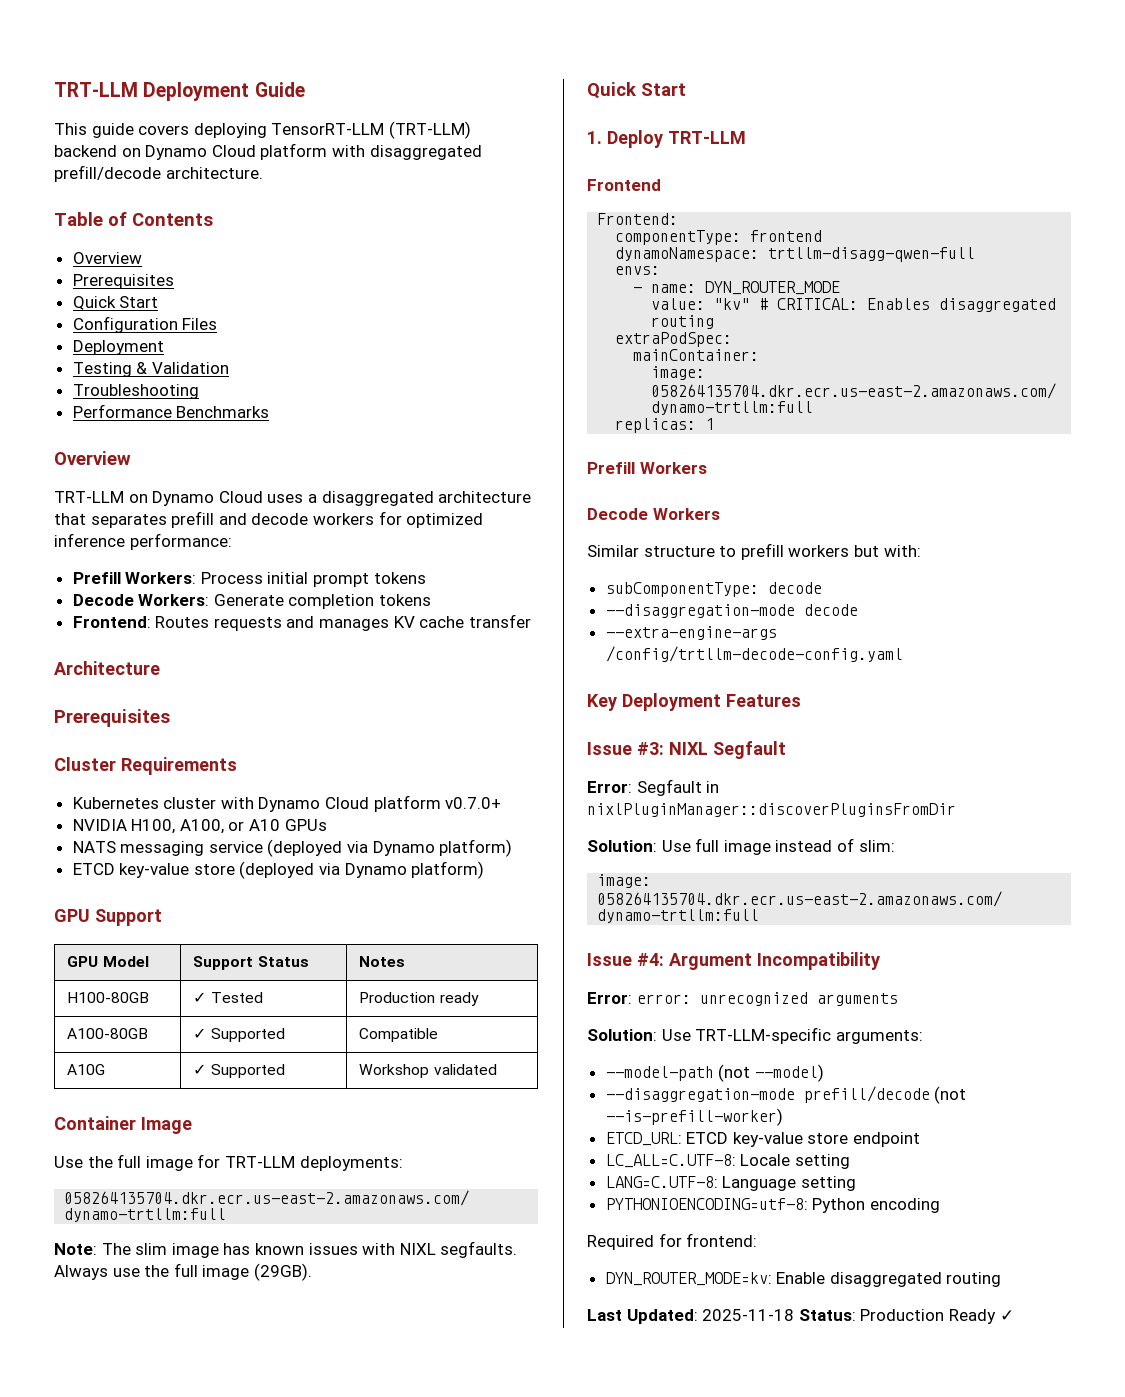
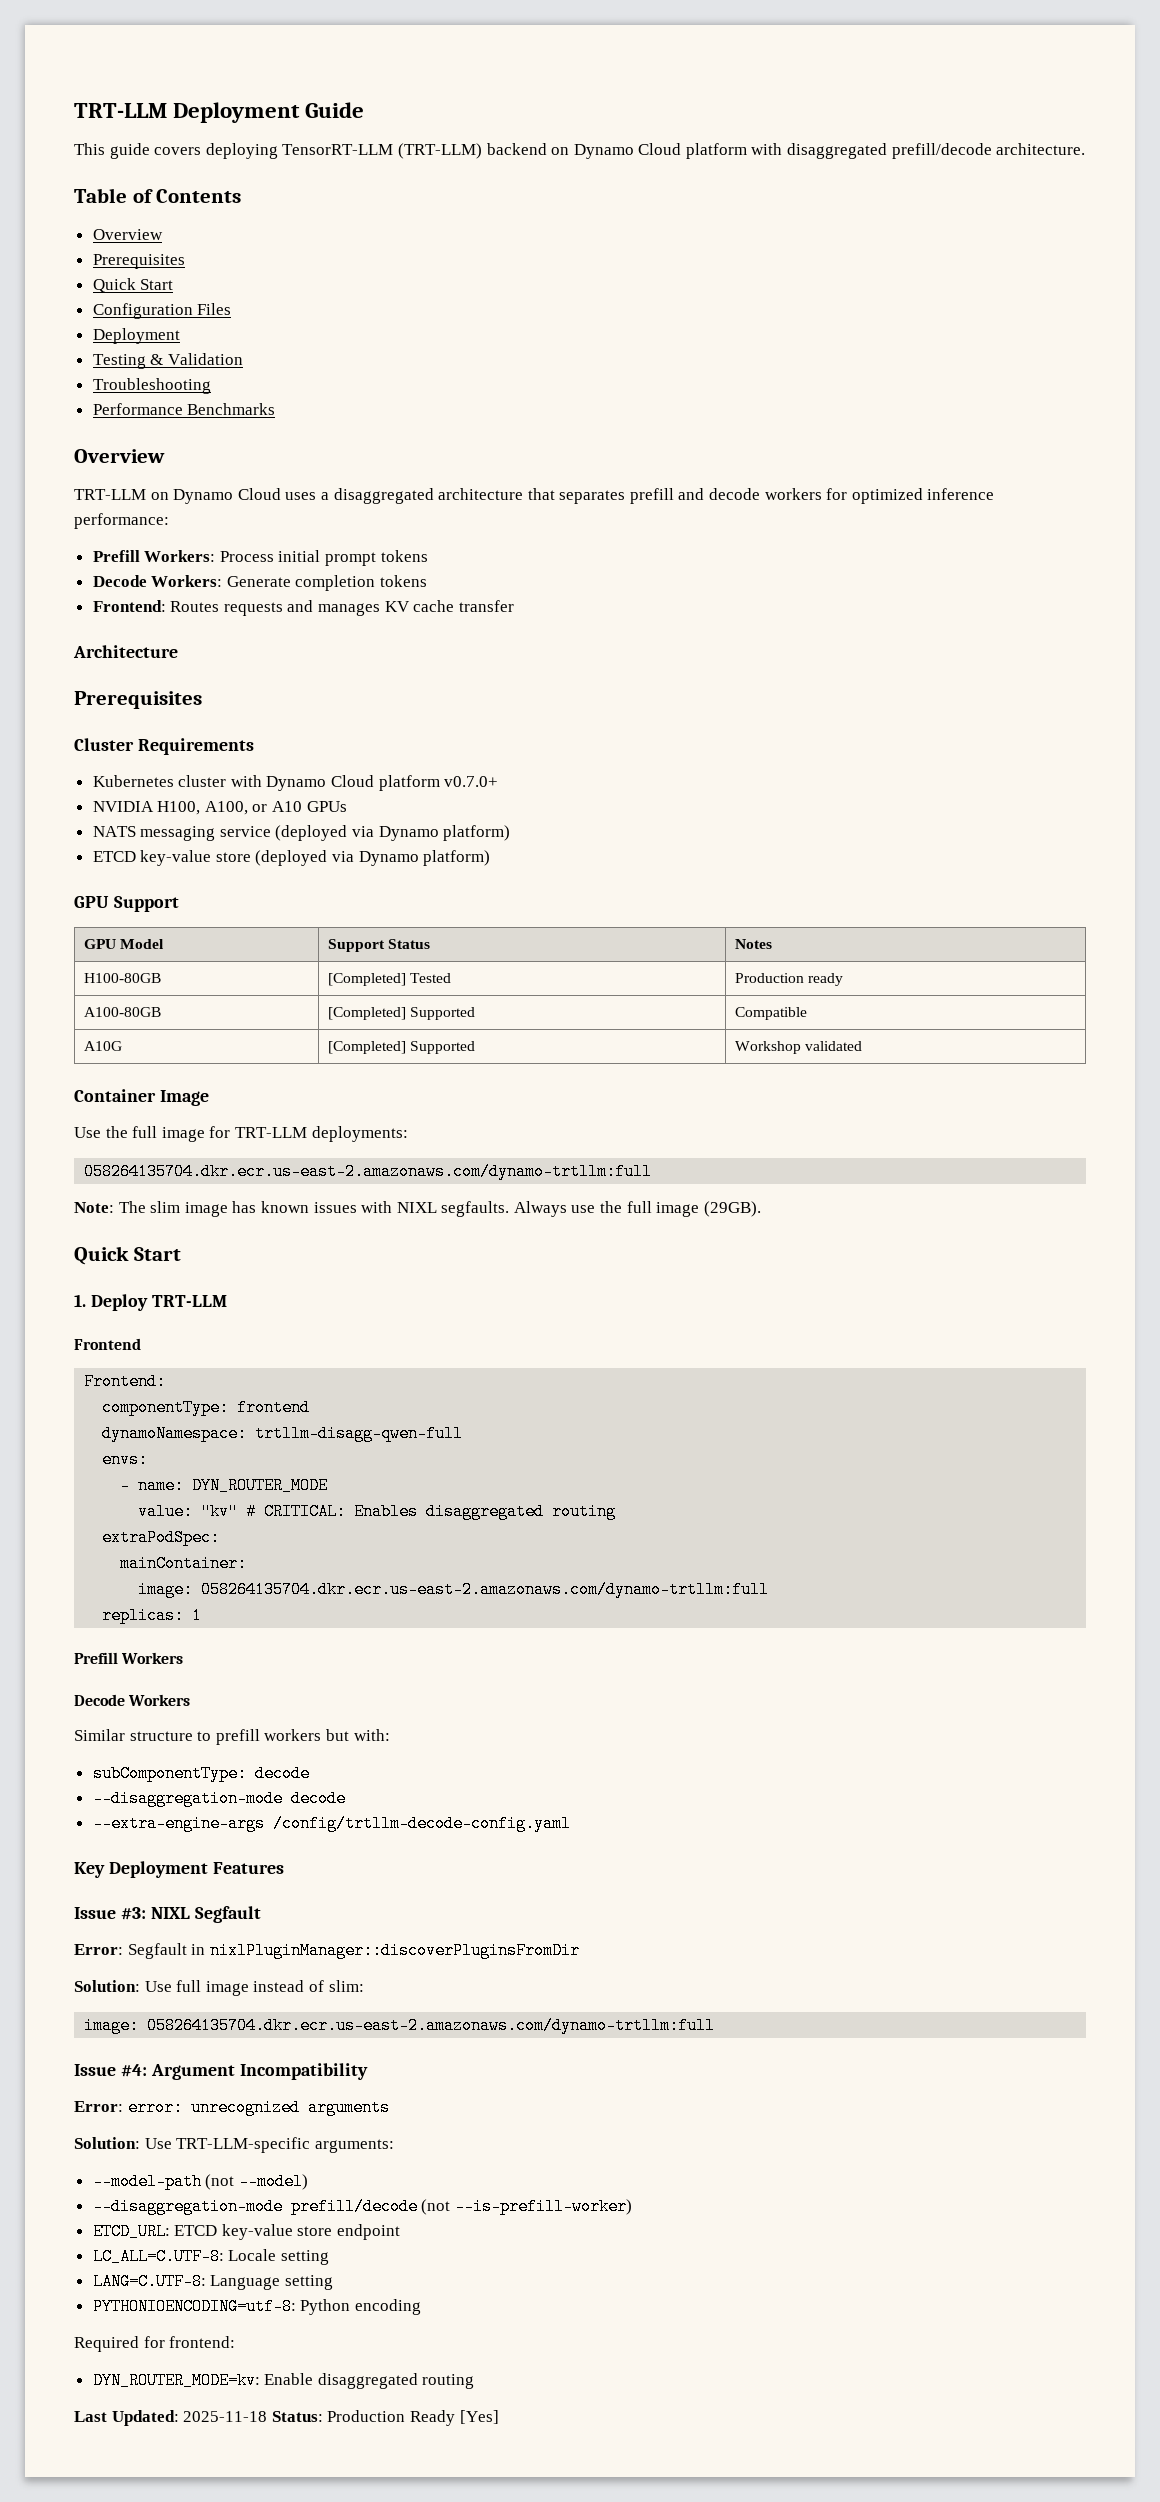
[193,992,207,1003] ✓ -> [328,973,407,986] [Completed]
[193,1028,207,1039] ✓ -> [328,1007,407,1020] [Completed]
[193,1064,207,1075] ✓ -> [328,1041,407,1054] [Completed]
[999,1310,1014,1321] ✓ -> [459,2410,499,2424] [Yes]

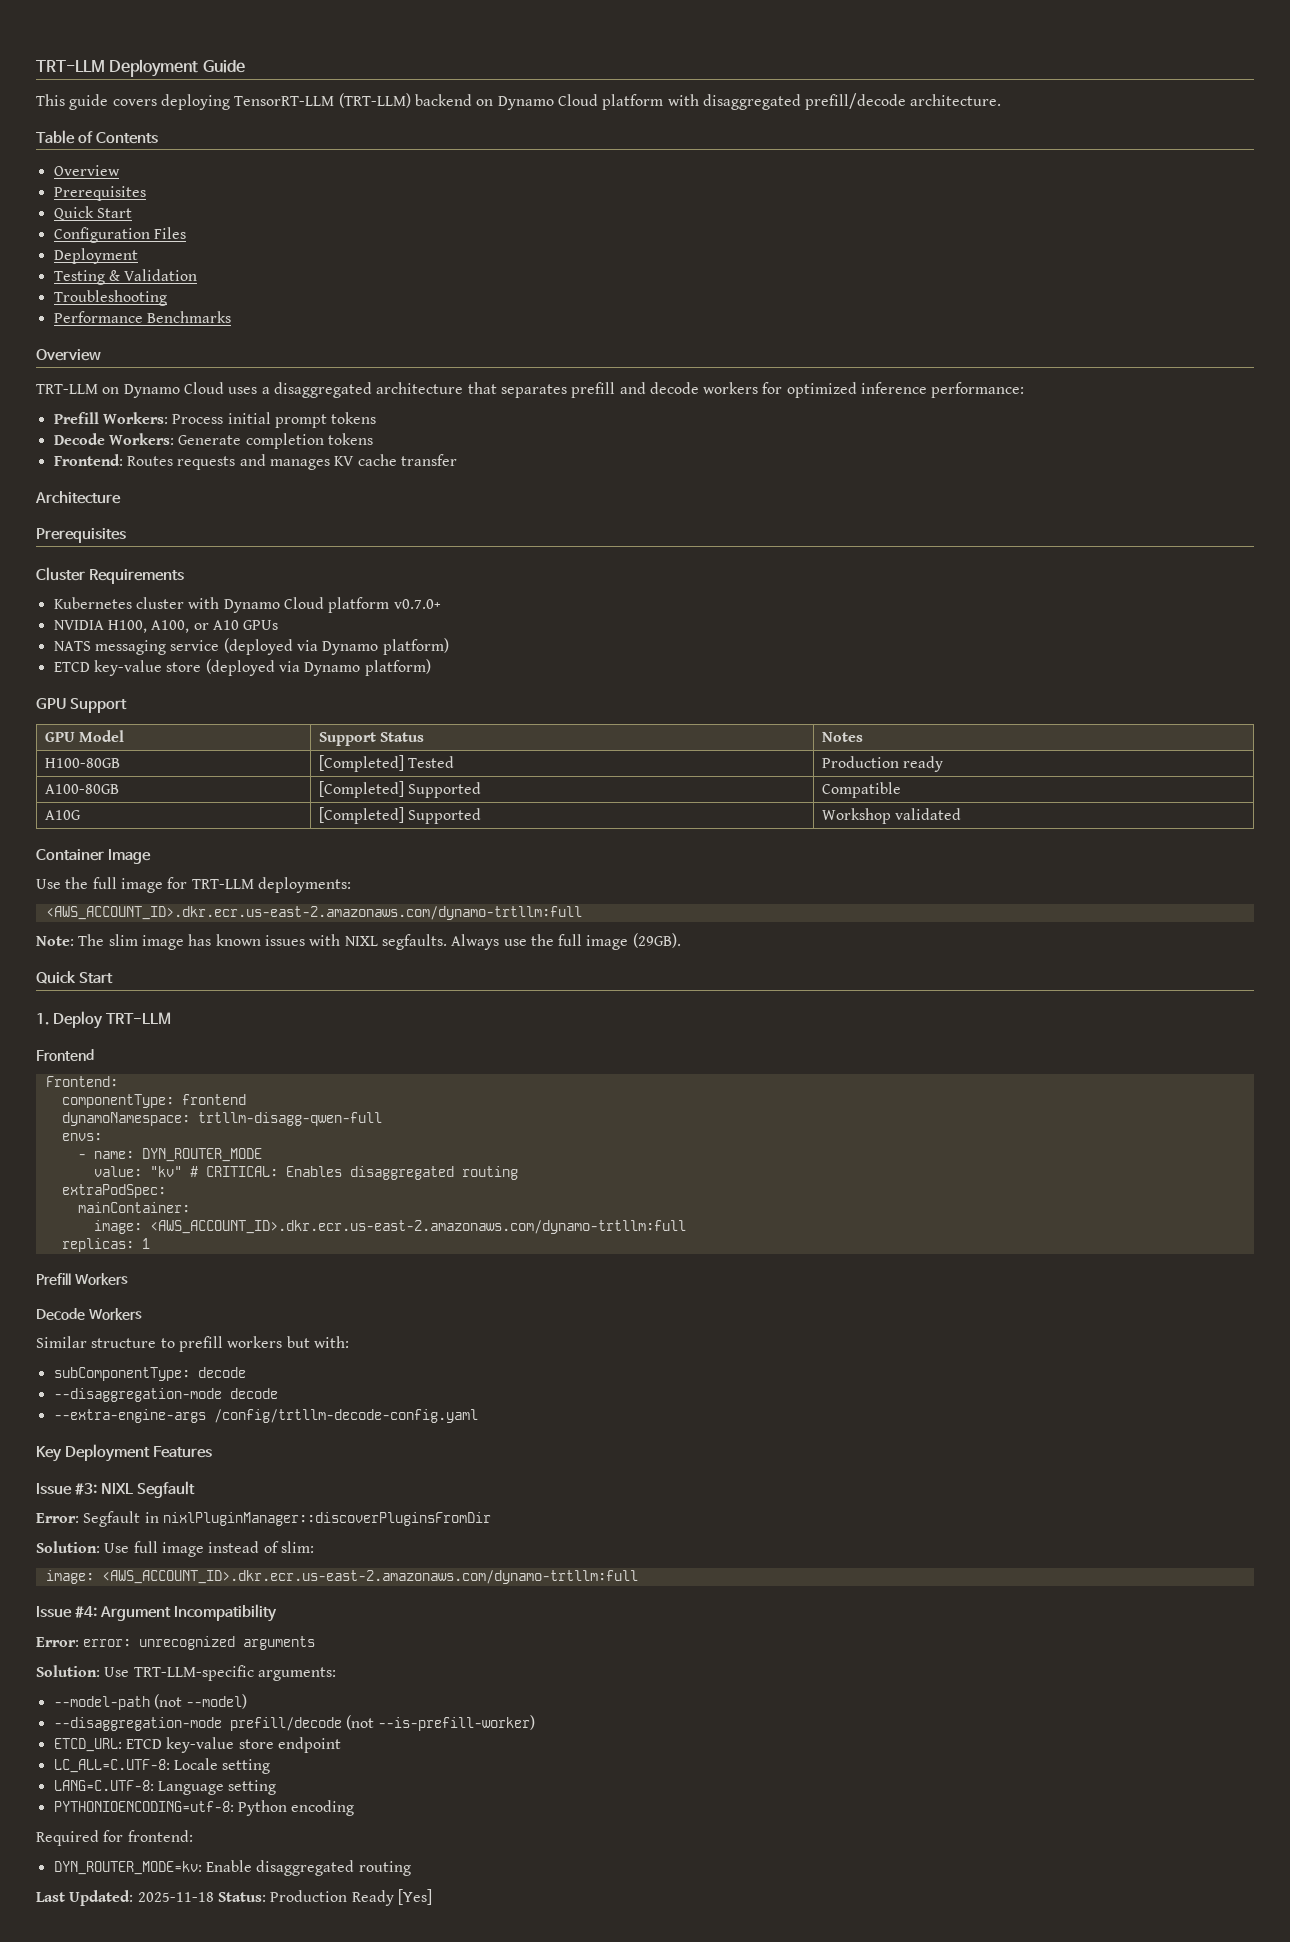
[84,1163,653,1180] 058264135704.dkr.ecr.us-east-2.amazonaws.com/dynamo-trtllm:full -> [45,906,582,920] <AWS_ACCOUNT_ID>.dkr.ecr.us-east-2.amazonaws.com/dynamo-trtllm:full
[201,1581,770,1598] 058264135704.dkr.ecr.us-east-2.amazonaws.com/dynamo-trtllm:full -> [149,1220,686,1234] <AWS_ACCOUNT_ID>.dkr.ecr.us-east-2.amazonaws.com/dynamo-trtllm:full
[147,2017,716,2034] 058264135704.dkr.ecr.us-east-2.amazonaws.com/dynamo-trtllm:full -> [101,1570,638,1584] <AWS_ACCOUNT_ID>.dkr.ecr.us-east-2.amazonaws.com/dynamo-trtllm:full

